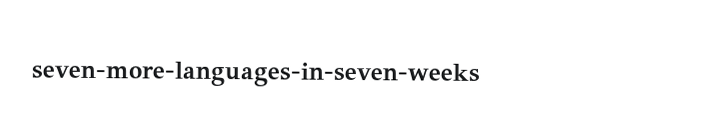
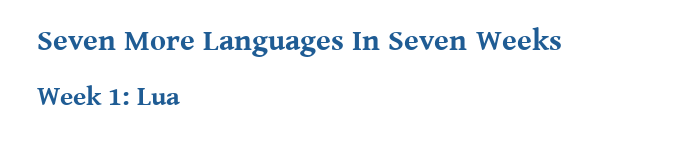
[31,60,480,88] seven-more-languages-in-seven-weeks -> [37,27,562,57] [37,85,181,105] Seven More Languages In Seven Weeks // Week 1: Lua

